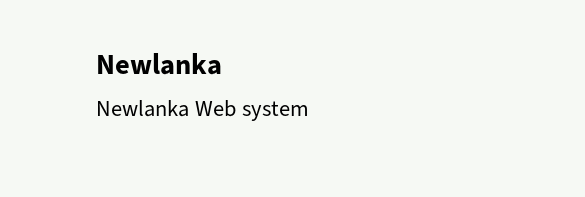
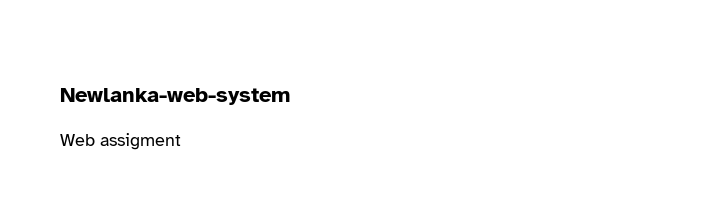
[96,53,222,75] [96,100,310,121] Newlanka // Newlanka Web system -> [60,88,290,105] [60,133,181,150] Newlanka-web-system // Web assigment

